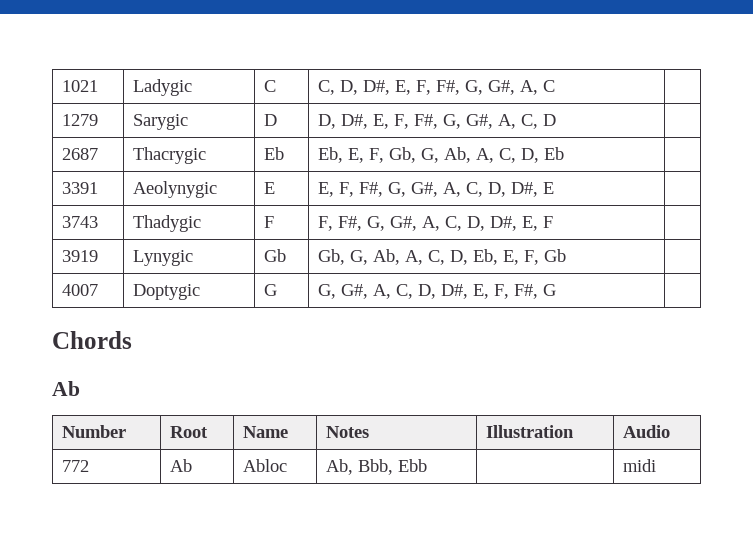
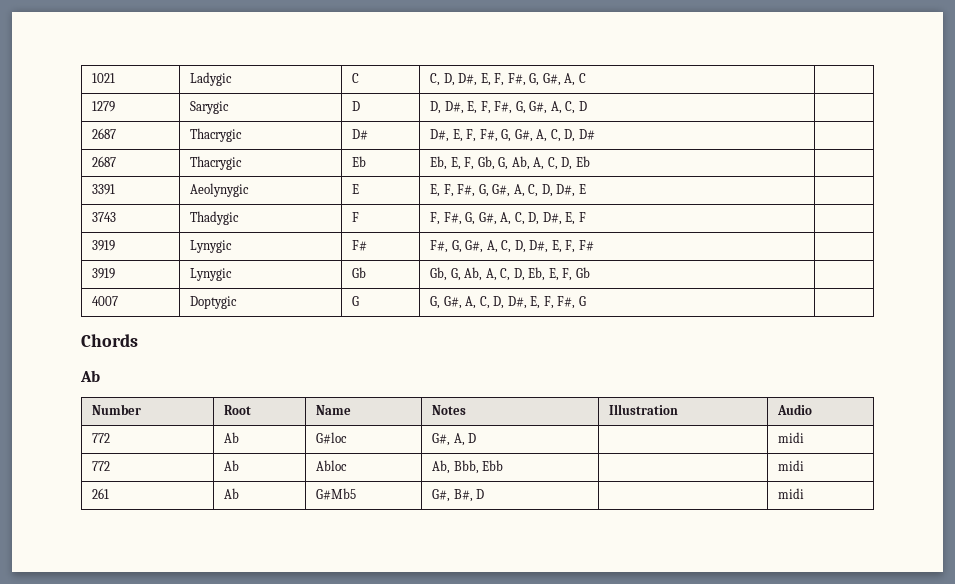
(556, 120) none -> [92,128,117,139] [190,128,243,142] [352,129,369,140] [430,129,595,142] // 2687 | Thacrygic | D# | D#, E, F, F#, G, G#, A, C, D, D# |
(553, 222) none -> [92,240,116,251] [190,240,233,253] [352,240,368,251] [430,240,594,253] // 3919 | Lynygic | F# | F#, G, G#, A, C, D, D#, E, F, F# |
(670, 431) none -> [92,433,111,443] [224,432,240,443] [316,432,348,444] [432,433,477,446] [778,432,805,443] // 772 | Ab | G#loc | G#, A, D | | midi
(656, 465) none -> [92,488,110,499] [224,488,240,499] [316,488,357,500] [432,489,485,502] [778,488,805,499] // 261 | Ab | G#Mb5 | G#, B#, D | | midi

